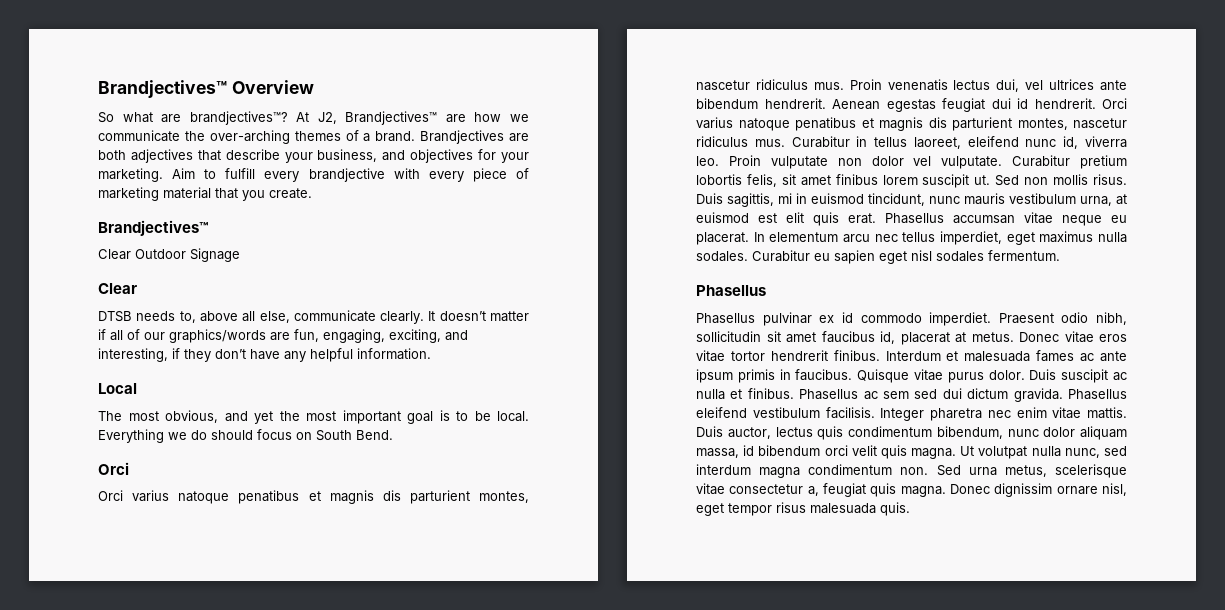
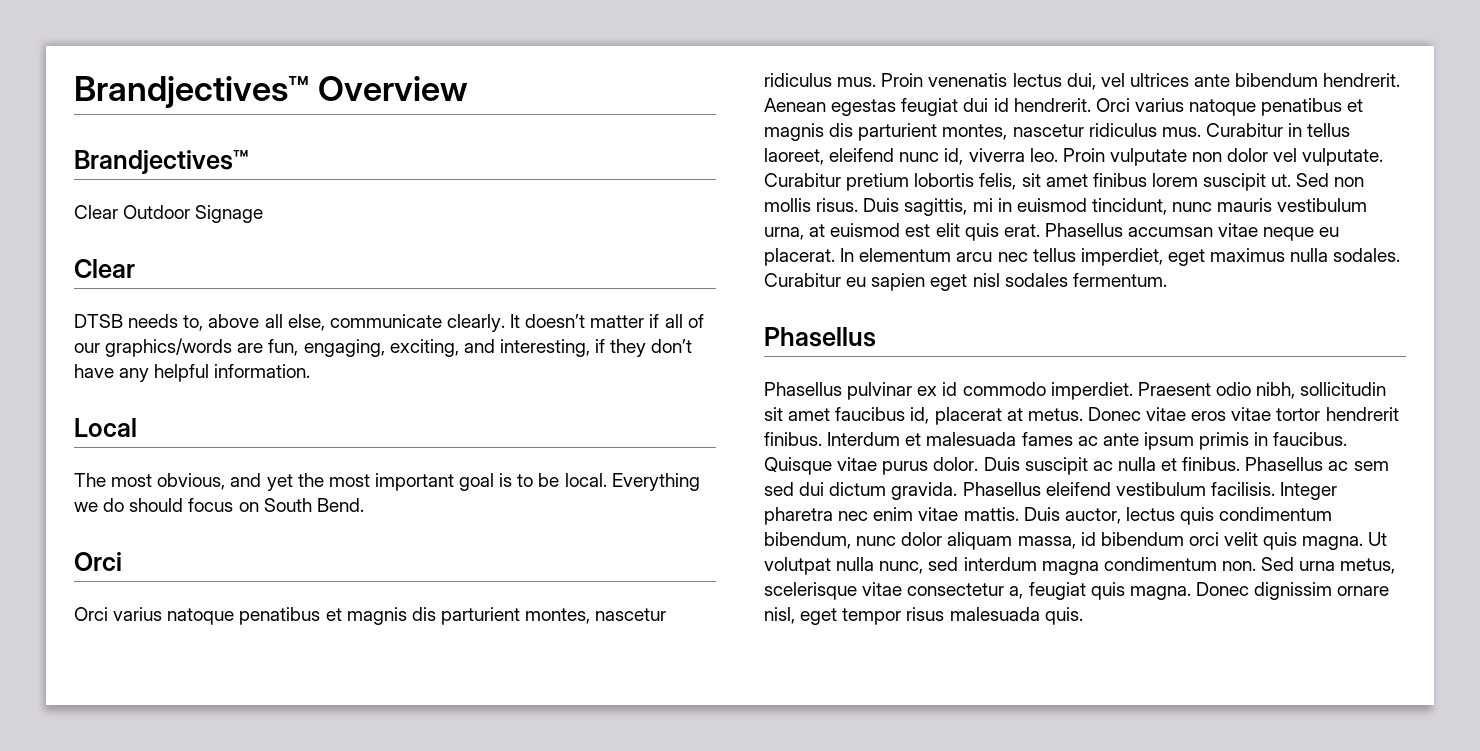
[98,111,529,125] [98,130,529,144] [98,149,530,163] [98,168,529,182] [98,187,312,201] // So what are brandjectives™? At J2, Brandjectives™ are how we communicate the over-arching themes of a brand. Brandjectives are both adjectives that describe your business, and objectives for your marketing. Aim to fulfill every brandjective with every piece of marketing material that you create. -> (469, 88) none

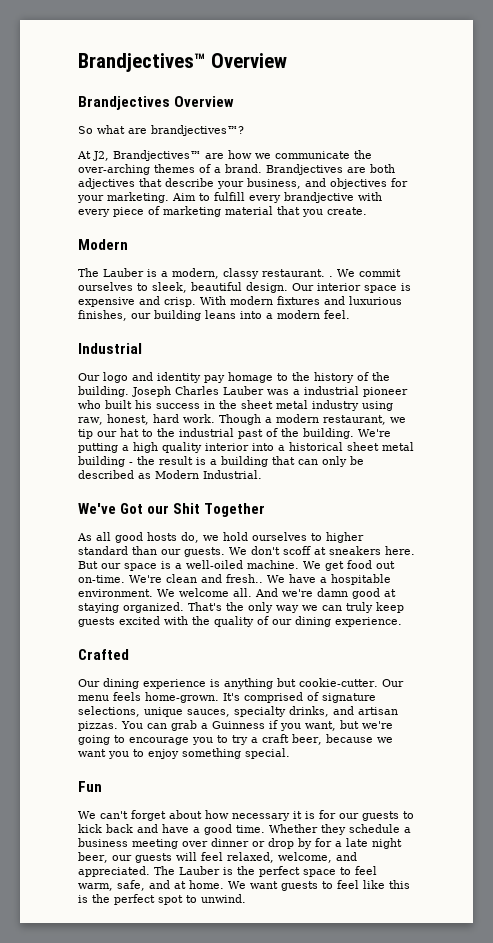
[74,150,248,174] [74,205,264,223] [74,259,135,278] [74,314,704,332] [74,338,693,357] [74,364,311,382] [74,418,137,437] [74,473,700,491] [74,498,364,512] [74,552,122,571] [74,607,667,625] [764,73,1401,90] [764,98,1364,116] [764,123,1351,141] [764,148,1384,166] [764,173,1365,191] [764,198,1368,216] [764,223,1340,241] [764,248,1401,266] [764,273,1167,291] [764,327,876,347] [764,382,1387,400] [764,407,1399,425] [764,432,1348,450] [764,457,1389,475] [764,482,1338,500] [764,507,1333,525] [764,532,1388,550] [764,557,1396,575] [764,582,1390,600] [764,607,1083,625] Brandjectives™ // Clear Outdoor Signage // Clear // DTSB needs to, above all else, communicate clearly. It doesn’t matter if all of our graphics/words are fun, engaging, exciting, and interesting, if they don’t have any helpful information. // Local // The most obvious, and yet the most important goal is to be local. Everything we do should focus on South Bend. // Orci // Orci varius natoque penatibus et magnis dis parturient montes, nascetur ridiculus mus. Proin venenatis lectus dui, vel ultrices ante bibendum hendrerit. Aenean egestas feugiat dui id hendrerit. Orci varius natoque penatibus et magnis dis parturient montes, nascetur ridiculus mus. Curabitur in tellus laoreet, eleifend nunc id, viverra leo. Proin vulputate non dolor vel vulputate. Curabitur pretium lobortis felis, sit amet finibus lorem suscipit ut. Sed non mollis risus. Duis sagittis, mi in euismod tincidunt, nunc mauris vestibulum urna, at euismod est elit quis erat. Phasellus accumsan vitae neque eu placerat. In elementum arcu nec tellus imperdiet, eget maximus nulla sodales. Curabitur eu sapien eget nisl sodales fermentum. // Phasellus // Phasellus pulvinar ex id commodo imperdiet. Praesent odio nibh, sollicitudin sit amet faucibus id, placerat at metus. Donec vitae eros vitae tortor hendrerit finibus. Interdum et malesuada fames ac ante ipsum primis in faucibus. Quisque vitae purus dolor. Duis suscipit ac nulla et finibus. Phasellus ac sem sed dui dictum gravida. Phasellus eleifend vestibulum facilisis. Integer pharetra nec enim vitae mattis. Duis auctor, lectus quis condimentum bibendum, nunc dolor aliquam massa, id bibendum orci velit quis magna. Ut volutpat nulla nunc, sed interdum magna condimentum non. Sed urna metus, scelerisque vitae consectetur a, feugiat quis magna. Donec dignissim ornare nisl, eget tempor risus malesuada quis. -> [78,96,235,110] [78,125,244,136] [77,150,372,161] [78,164,395,175] [78,178,408,189] [77,192,382,203] [78,206,367,217] [78,239,128,250] [78,268,401,279] [78,282,411,293] [78,296,402,307] [78,310,350,321] [78,343,142,354] [78,372,390,383] [78,386,408,397] [78,400,393,411] [78,414,406,425] [78,428,391,439] [78,442,414,453] [78,456,364,467] [78,470,262,479] [78,503,266,517] [77,532,364,543] [78,546,415,557] [78,560,395,571] [78,574,391,585] [78,588,396,599] [78,602,404,613] [78,616,402,627] [78,649,129,660] [78,678,404,689] [78,692,376,703] [78,706,398,717] [78,720,393,731] [78,734,393,745] [78,748,290,759] [78,781,102,792] [78,810,414,821] [78,824,411,835] [78,838,402,849] [78,852,357,863] [78,866,377,877] [78,880,410,891] [78,894,246,905] Brandjectives Overview // So what are brandjectives™? // At J2, Brandjectives™ are how we communicate the over-arching themes of a brand. Brandjectives are both adjectives that describe your business, and objectives for your marketing. Aim to fulfill every brandjective with every piece of marketing material that you create. // Modern // The Lauber is a modern, classy restaurant. . We commit ourselves to sleek, beautiful design. Our interior space is expensive and crisp. With modern fixtures and luxurious finishes, our building leans into a modern feel. // Industrial // Our logo and identity pay homage to the history of the building. Joseph Charles Lauber was a industrial pioneer who built his success in the sheet metal industry using raw, honest, hard work. Though a modern restaurant, we tip our hat to the industrial past of the building. We're putting a high quality interior into a historical sheet metal building - the result is a building that can only be described as Modern Industrial. // We've Got our Shit Together // As all good hosts do, we hold ourselves to higher standard than our guests. We don't scoff at sneakers here. But our space is a well-oiled machine. We get food out on-time. We're clean and fresh.. We have a hospitable environment. We welcome all. And we're damn good at staying organized. That's the only way we can truly keep guests excited with the quality of our dining experience. // Crafted // Our dining experience is anything but cookie-cutter. Our menu feels home-grown. It's comprised of signature selections, unique sauces, specialty drinks, and artisan pizzas. You can grab a Guinness if you want, but we're going to encourage you to try a craft beer, because we want you to enjoy something special. // Fun // We can't forget about how necessary it is for our guests to kick back and have a good time. Whether they schedule a business meeting over dinner or drop by for a late night beer, our guests will feel relaxed, welcome, and appreciated. The Lauber is the perfect space to feel warm, safe, and at home. We want guests to feel like this is the perfect spot to unwind.

